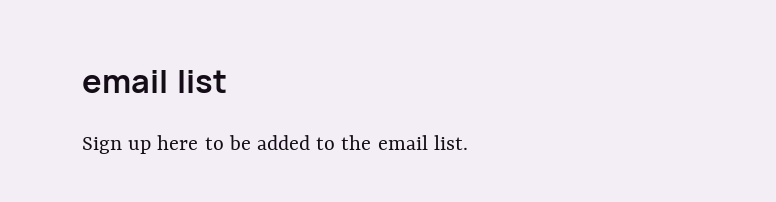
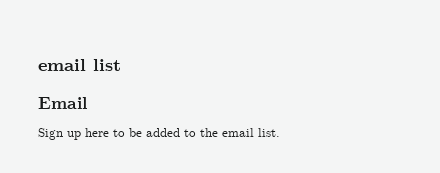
(227, 81) none -> [38,97,87,109] // Email

